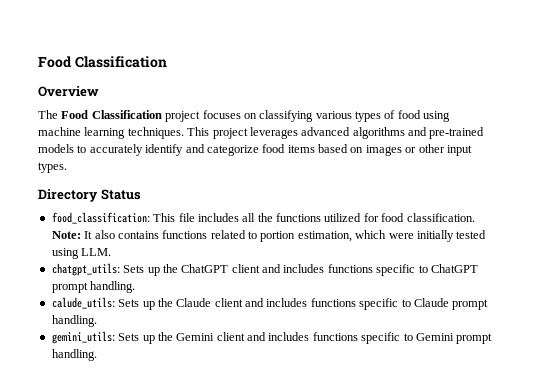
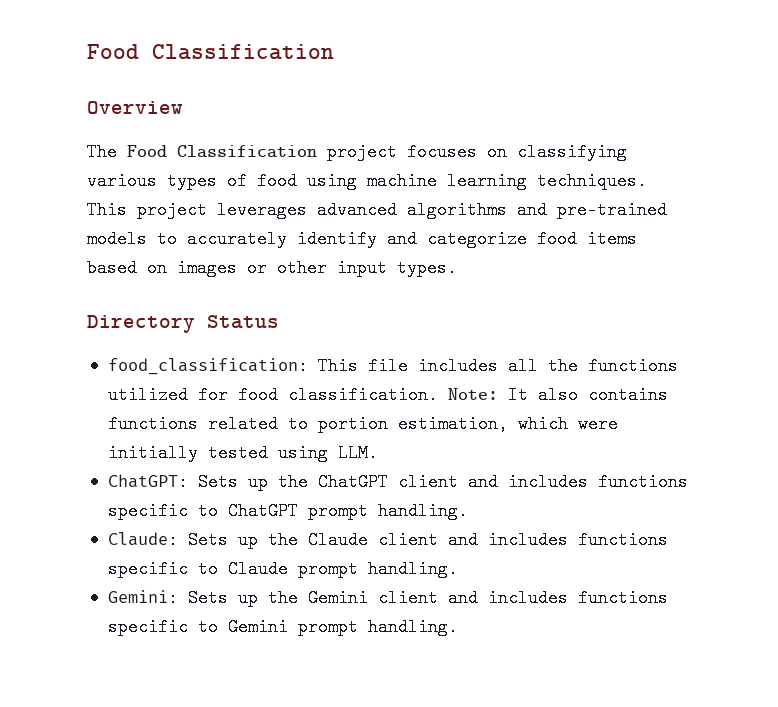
[51,263,120,276] chatgpt_utils: -> [107,473,188,491] ChatGPT:
[51,297,115,309] calude_utils: -> [107,531,178,549] Claude:
[51,331,115,344] gemini_utils: -> [107,589,178,607] Gemini:

